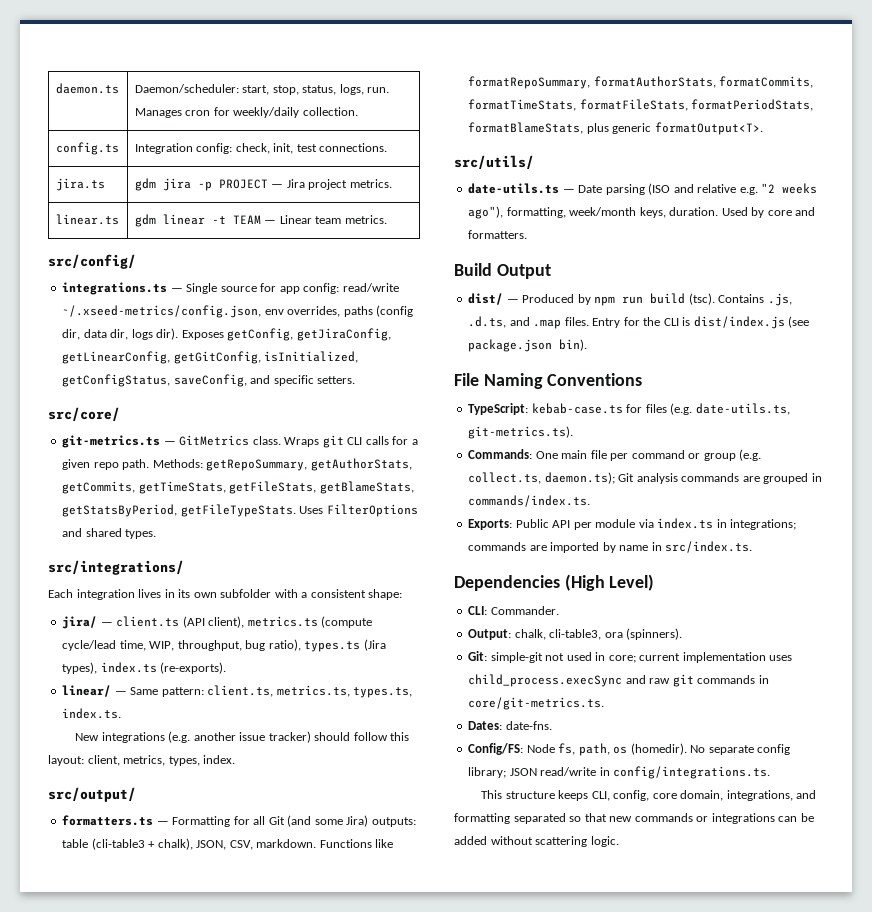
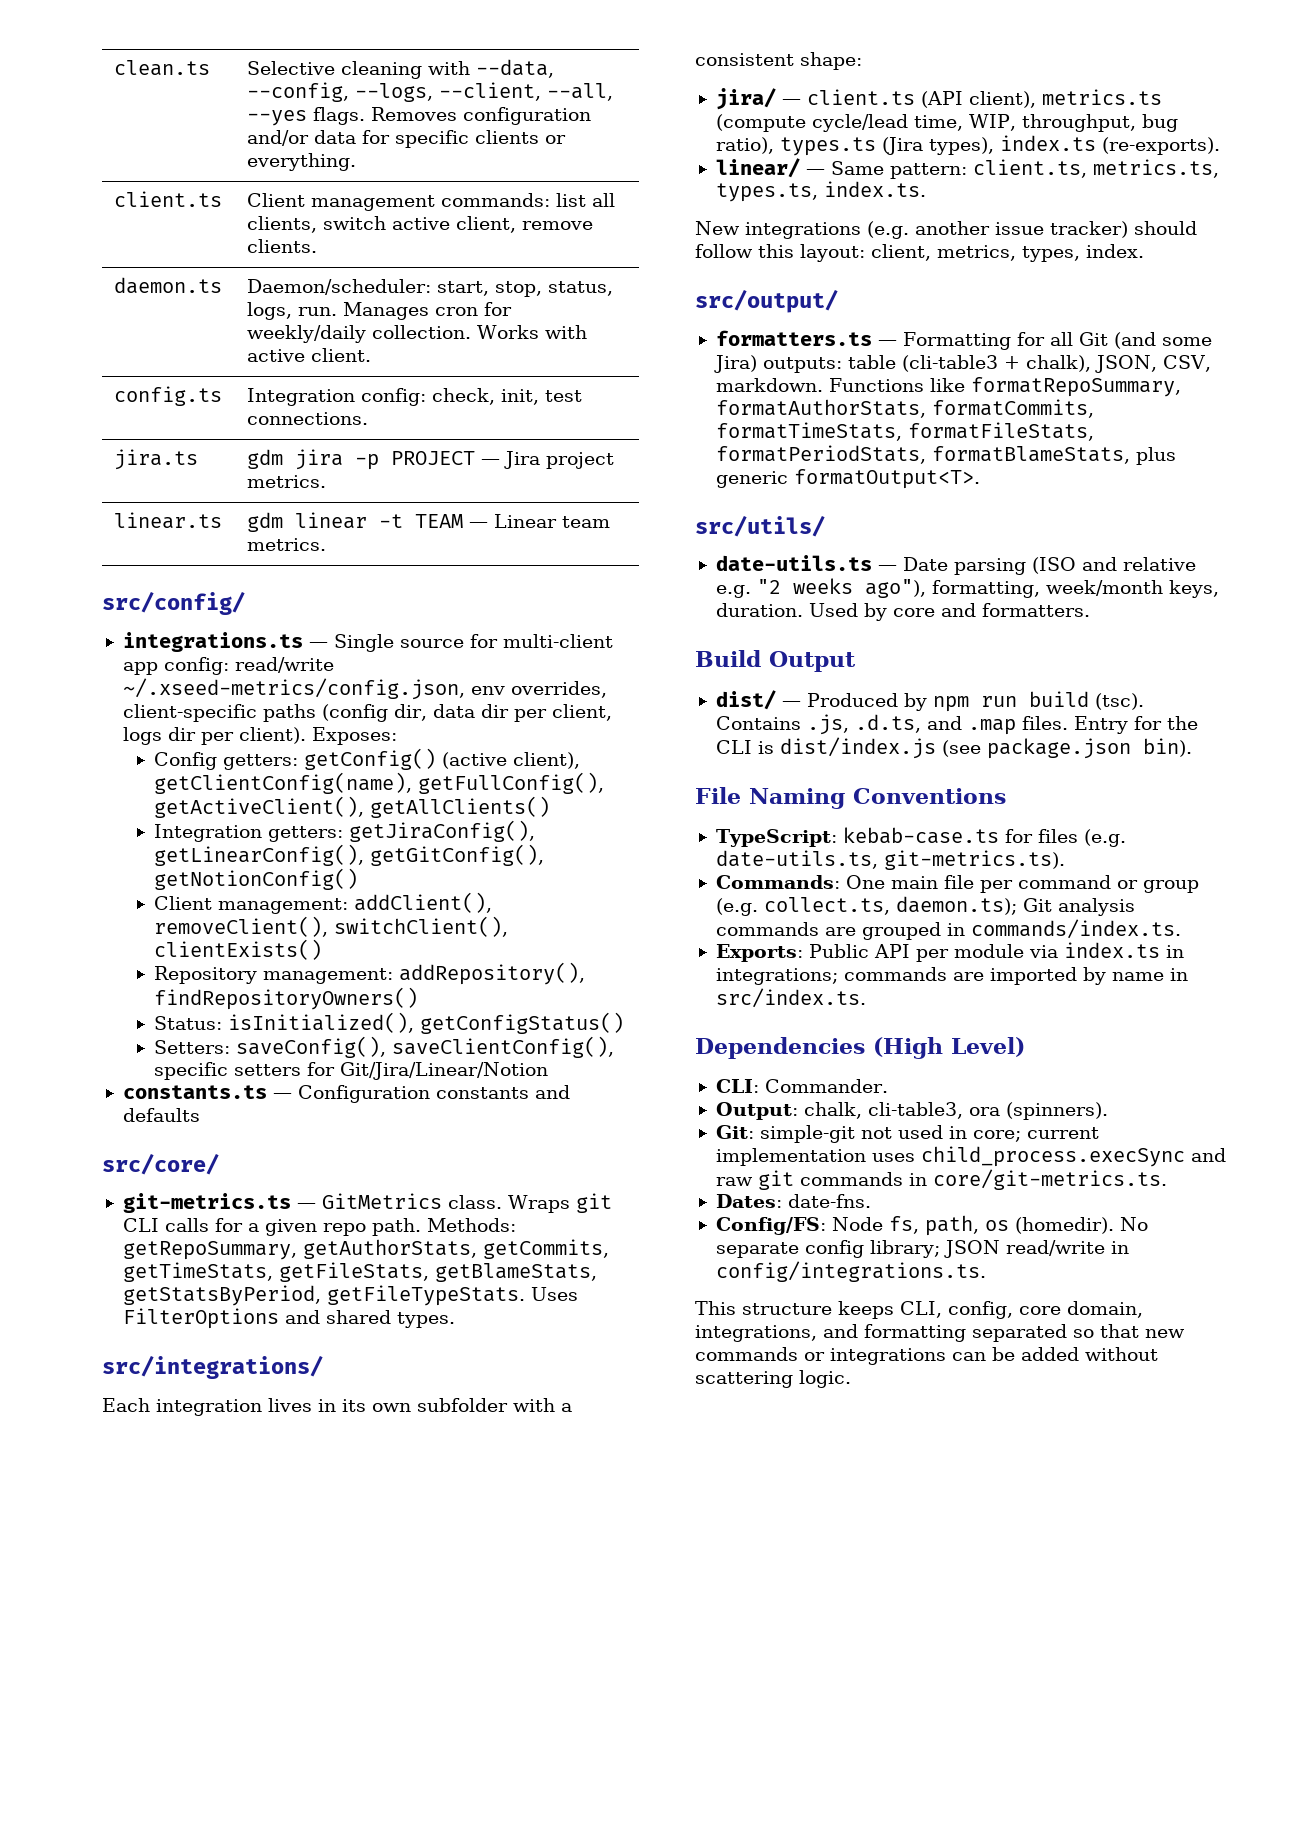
(55, 88) none -> [114,60,211,76] [247,59,555,79] [247,82,614,102] [247,107,592,126] [247,130,567,148] [247,153,357,171] [114,191,223,207] [247,193,616,211] [247,216,594,233] [247,239,318,253] clean.ts | Selective cleaning with --data, --config, --logs, --client, --all, --yes flags. Removes configuration and/or data for specific clients or everything. // client.ts | Client management commands: list all clients, switch active client, remove clients. //
(358, 111) none -> [477,325,588,339] [247,348,372,362] Works with active client.
(277, 287) none -> [502,634,613,648] multi-client
(341, 311) none -> [122,704,257,722] client-specific
[110,328,391,341] [62,351,359,364] [62,374,356,387] dir, logs dir). Exposes getConfig, getJiraConfig, getLinearConfig, getGitConfig, isInitialized, getConfigStatus, saveConfig, and specific setters. -> [480,704,612,722] [122,727,397,745] [153,748,580,770] [153,772,604,794] [153,796,550,818] [153,820,535,842] [153,844,544,866] [153,868,358,890] [153,892,492,914] [153,916,508,937] [153,939,322,960] [153,962,585,985] [153,987,418,1010] [153,1012,624,1034] [153,1036,614,1058] [153,1062,548,1080] [122,1085,570,1103] [122,1108,200,1122] dir per client, logs dir per client). Exposes: // Config getters: getConfig() (active client), getClientConfig(name), getFullConfig(), getActiveClient(), getAllClients() // Integration getters: getJiraConfig(), getLinearConfig(), getGitConfig(), getNotionConfig() // Client management: addClient(), removeClient(), switchClient(), clientExists() // Repository management: addRepository(), findRepositoryOwners() // Status: isInitialized(), getConfigStatus() // Setters: saveConfig(), saveClientConfig(), specific setters for Git/Jira/Linear/Notion // constants.ts — Configuration constants and defaults

